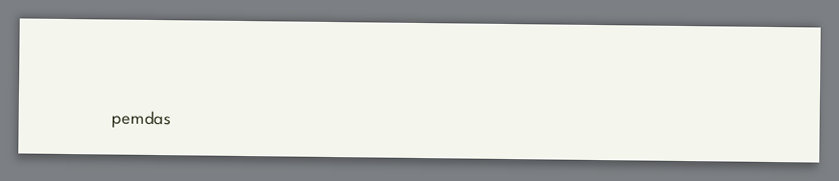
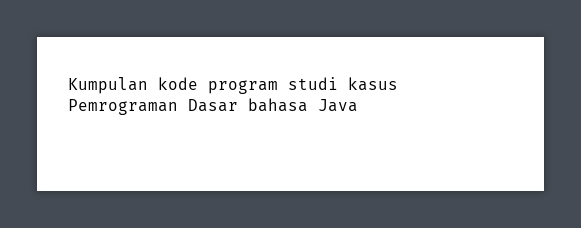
[111,110,171,129] pemdas -> [68,77,398,94] [68,98,358,115] Kumpulan kode program studi kasus Pemrograman Dasar bahasa Java

